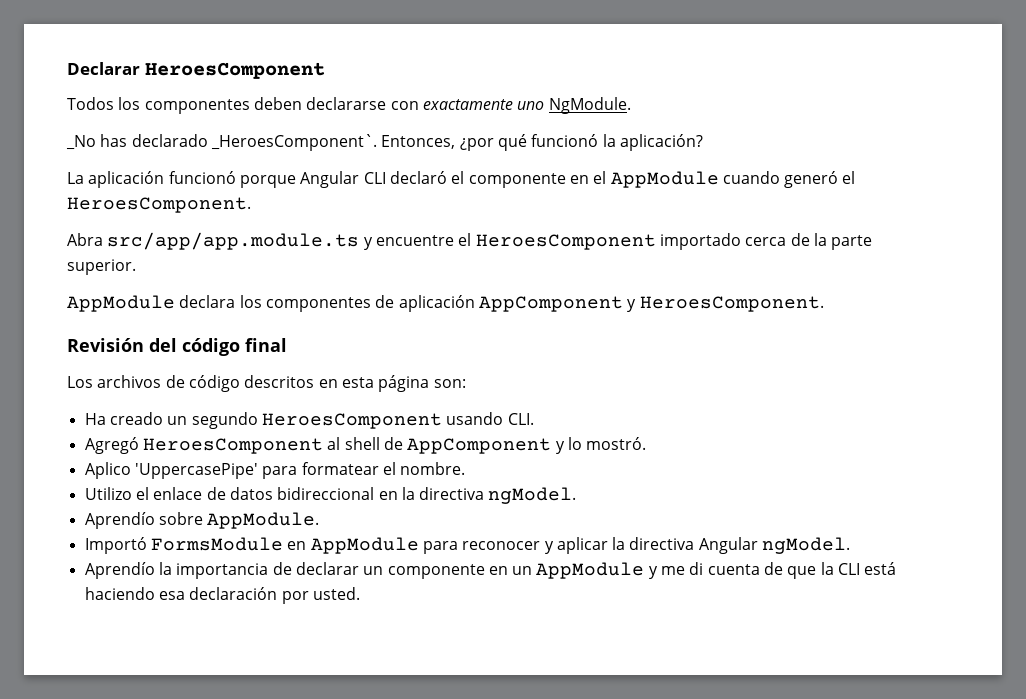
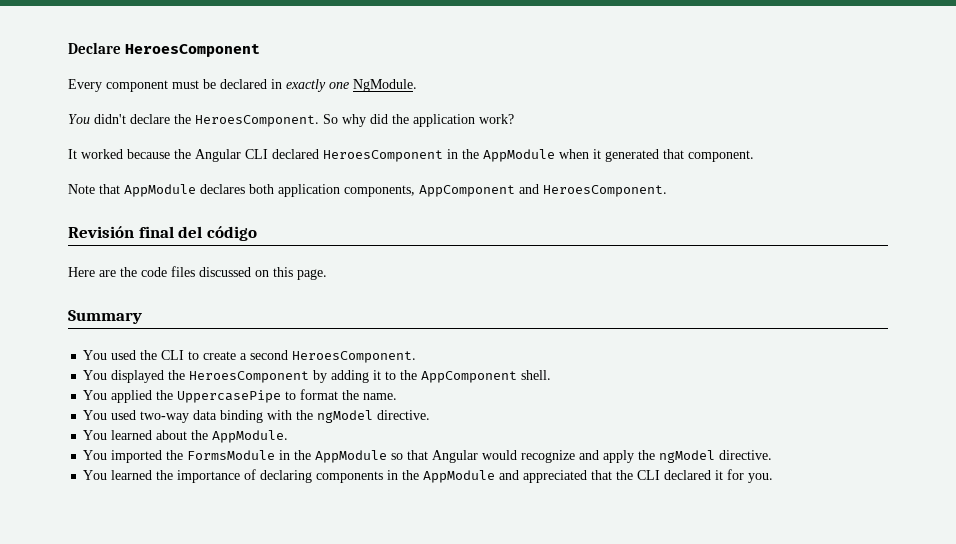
[67,62,140,75] Declarar -> [68,42,121,54] Declare
[67,97,631,114] [66,134,703,151] [67,171,856,188] [67,197,251,213] [67,232,873,250] [67,259,136,275] [67,295,637,312] Todos los componentes deben declararse con exactamente uno NgModule. // _No has declarado _HeroesComponent`. Entonces, ¿por qué funcionó la aplicación? // La aplicación funcionó porque Angular CLI declaró el componente en el AppModule cuando generó el HeroesComponent. // Abra src/app/app.module.ts y encuentre el HeroesComponent importado cerca de la parte superior. // AppModule declara los componentes de aplicación AppComponent y -> [68,79,417,92] [68,114,514,127] [68,149,754,162] [68,184,539,197] Every component must be declared in exactly one NgModule. // You didn't declare the HeroesComponent. So why did the application work? // It worked because the Angular CLI declared HeroesComponent in the AppModule when it generated that component. // Note that AppModule declares both application components, AppComponent and
(144, 345) none -> [138,226,174,238] final
[245,338,287,352] [67,375,466,392] [84,412,534,429] [84,437,647,454] [84,462,466,479] [84,487,577,504] [84,512,320,529] [84,537,851,554] [84,562,897,579] [84,587,360,604] final // Los archivos de código descritos en esta página son: // Ha creado un segundo HeroesComponent usando CLI. // Agregó HeroesComponent al shell de AppComponent y lo mostró. // Aplico 'UppercasePipe' para formatear el nombre. // Utilizo el enlace de datos bidireccional en la directiva ngModel. // Aprendío sobre AppModule. // Importó FormsModule en AppModule para reconocer y aplicar la directiva Angular ngModel. // Aprendío la importancia de declarar un componente en un AppModule y me di cuenta de que la CLI está haciendo esa declaración por usted. -> [68,266,327,280] [68,310,142,324] [83,350,417,363] [83,370,552,383] [83,389,398,403] [83,410,431,423] [83,430,289,443] [83,450,773,463] [83,469,774,483] // Here are the code files discussed on this page. // Summary // You used the CLI to create a second HeroesComponent. // You displayed the HeroesComponent by adding it to the AppComponent shell. // You applied the UppercasePipe to format the name. // You used two-way data binding with the ngModel directive. // You learned about the AppModule. // You imported the FormsModule in the AppModule so that Angular would recognize and apply the ngModel directive. // You learned the importance of declaring components in the AppModule and appreciated that the CLI declared it for you.

